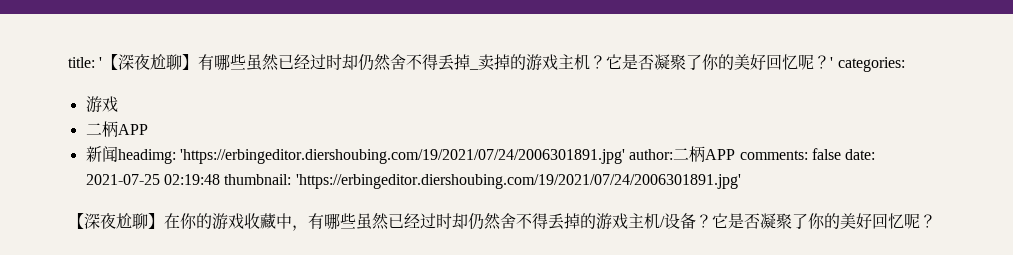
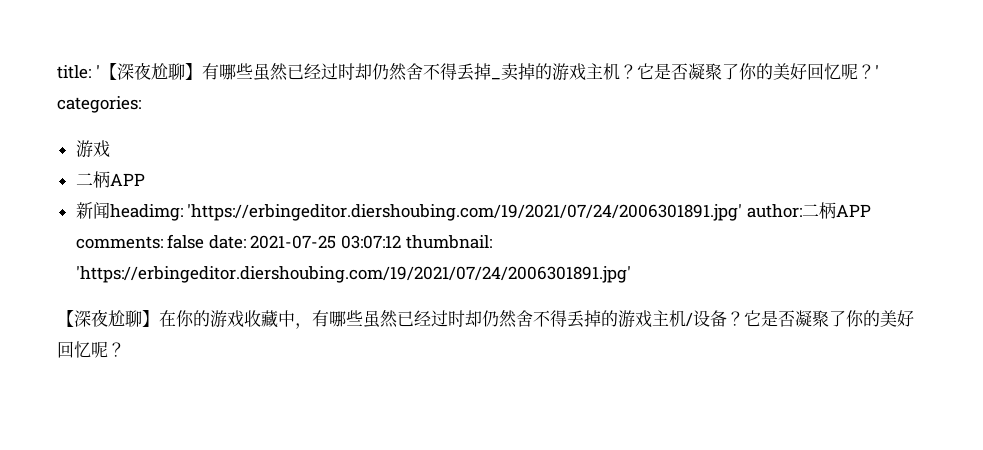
[163,174,220,185] 02:19:48 -> [341,235,402,249] 03:07:12

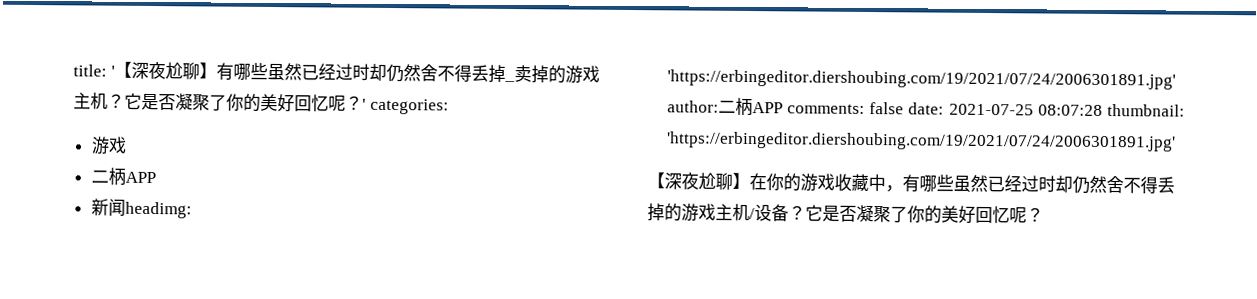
[341,235,402,249] 03:07:12 -> [1037,104,1103,116] 08:07:28

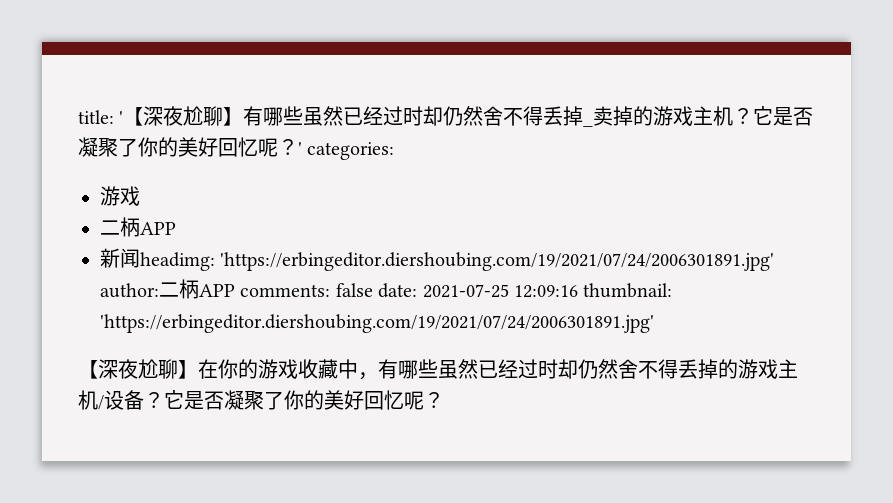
[1037,104,1103,116] 08:07:28 -> [514,285,578,298] 12:09:16

